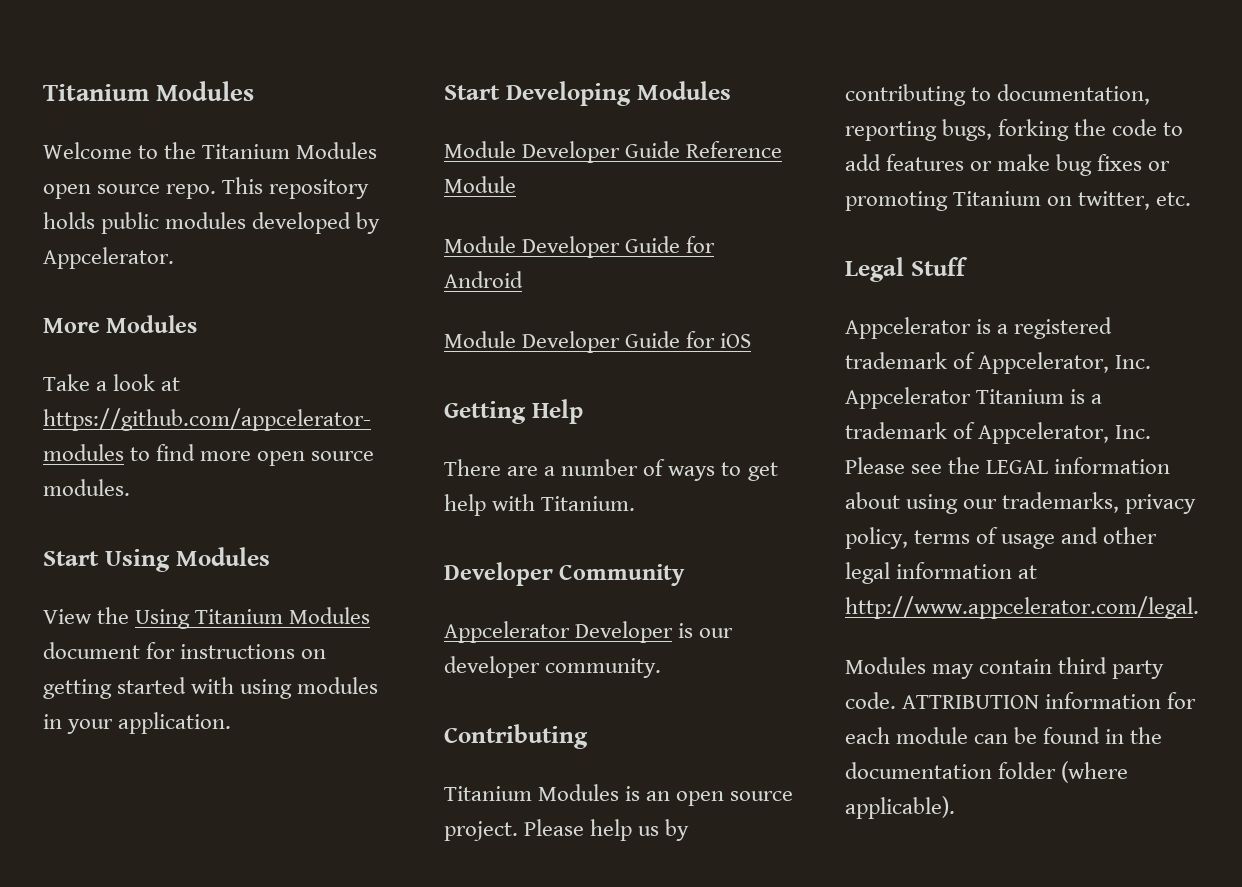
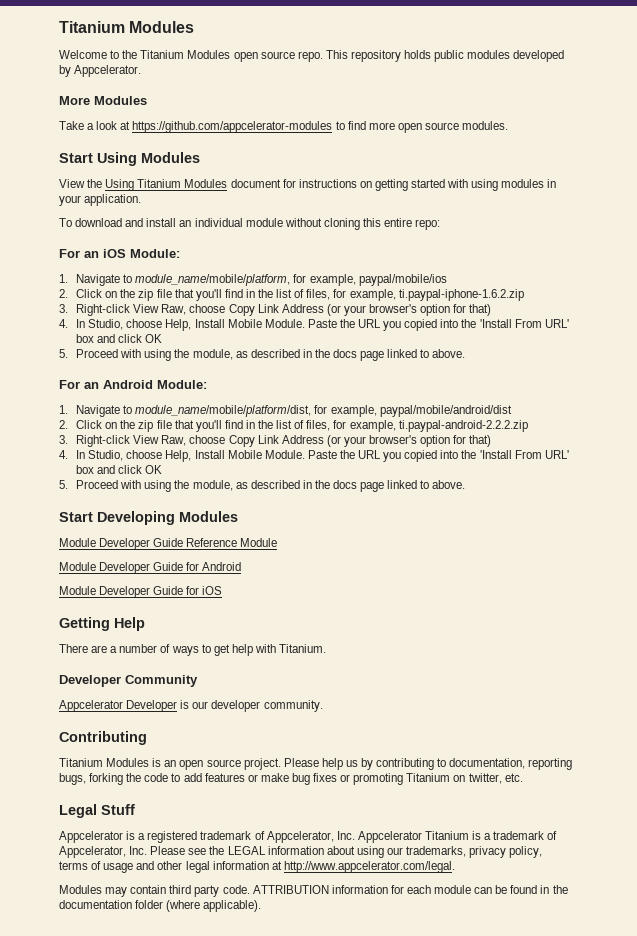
(232, 723) none -> [59,218,441,230] [59,249,180,258] [59,274,447,286] [59,289,524,301] [59,304,492,316] [59,319,569,331] [76,334,163,343] [59,349,466,361] [59,380,207,389] [59,405,512,417] [59,420,528,432] [59,435,492,447] [59,450,569,462] [76,465,163,474] [59,480,466,492] // To download and install an individual module without cloning this entire repo: // For an iOS Module: // 1. Navigate to module_name/mobile/platform, for example, paypal/mobile/ios // 2. Click on the zip file that you'll find in the list of files, for example, ti.paypal-iphone-1.6.2.zip // 3. Right-click View Raw, choose Copy Link Address (or your browser's option for that) // 4. In Studio, choose Help, Install Mobile Module. Paste the URL you copied into the 'Install From URL' box and click OK // 5. Proceed with using the module, as described in the docs page linked to above. // For an Android Module: // 1. Navigate to module_name/mobile/platform/dist, for example, paypal/mobile/android/dist // 2. Click on the zip file that you'll find in the list of files, for example, ti.paypal-android-2.2.2.zip // 3. Right-click View Raw, choose Copy Link Address (or your browser's option for that) // 4. In Studio, choose Help, Install Mobile Module. Paste the URL you copied into the 'Install From URL' box and click OK // 5. Proceed with using the module, as described in the docs page linked to above.

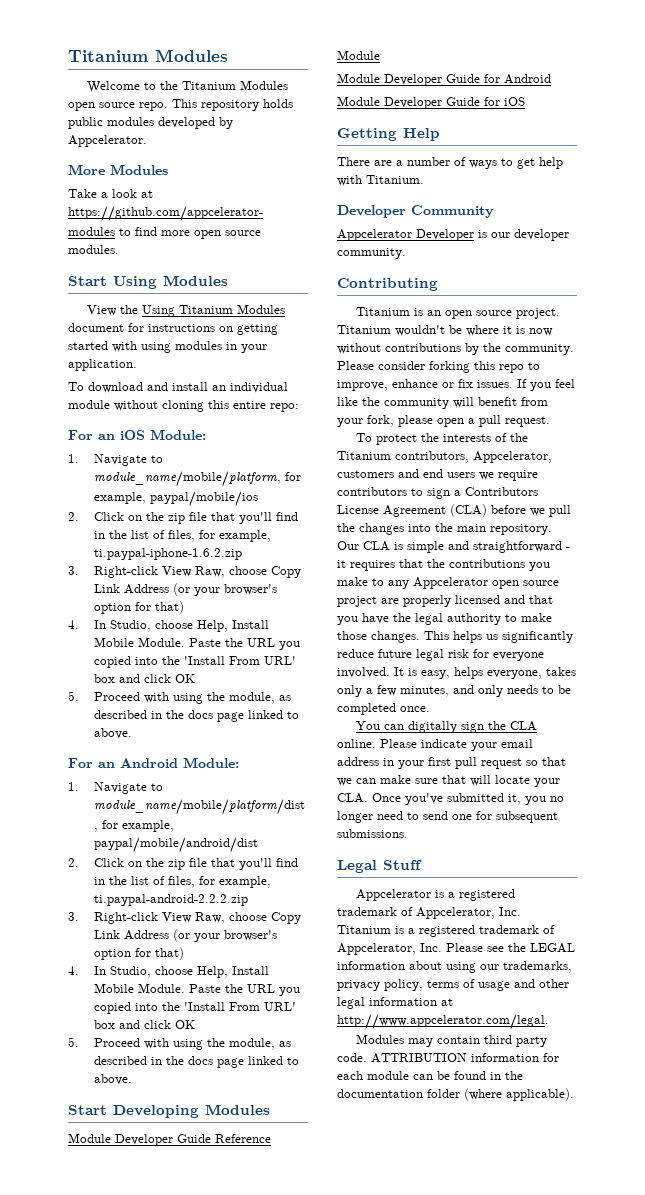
[106,758,150,767] Modules -> (411, 311) none
[283,758,573,770] [59,773,523,785] Please help us by contributing to documentation, reporting bugs, forking the code to add features or make bug fixes or promoting Titanium on twitter, etc. -> [337,325,553,336] [337,343,574,355] [337,361,540,373] [337,379,575,391] [337,397,548,409] [337,415,550,427] [356,433,529,445] [337,451,552,463] [337,469,538,481] [337,487,538,499] [337,504,571,517] [337,523,552,535] [337,541,570,553] [337,559,550,571] [337,577,559,589] [337,595,553,607] [337,613,552,625] [337,631,573,643] [337,649,544,661] [337,667,576,679] [337,685,571,697] [337,703,430,715] [356,721,538,733] [337,739,533,751] [337,757,566,769] [337,775,560,787] [337,793,564,805] [337,811,558,823] [337,829,408,838] Titanium wouldn't be where it is now without contributions by the community. Please consider forking this repo to improve, enhance or fix issues. If you feel like the community will benefit from your fork, please open a pull request. // To protect the interests of the Titanium contributors, Appcelerator, customers and end users we require contributors to sign a Contributors License Agreement (CLA) before we pull the changes into the main repository. Our CLA is simple and straightforward - it requires that the contributions you make to any Appcelerator open source project are properly licensed and that you have the legal authority to make those changes. This helps us significantly reduce future legal risk for everyone involved. It is easy, helps everyone, takes only a few minutes, and only needs to be completed once. // You can digitally sign the CLA online. Please indicate your email address in your first pull request so that we can make sure that will locate your CLA. Once you've submitted it, you no longer need to send one for subsequent submissions.
[357,831,422,843] Appcelerator -> (521, 911) none
(492, 836) none -> [419,925,475,937] registered

